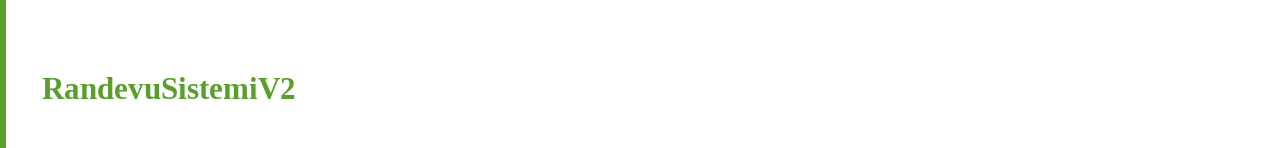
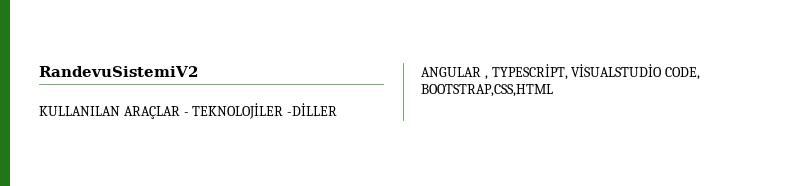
(296, 88) none -> [39,103,338,119] [421,64,701,80] [421,84,553,97] // KULLANILAN ARAÇLAR - TEKNOLOJİLER -DİLLER ANGULAR , TYPESCRİPT, VİSUALSTUDİO CODE, BOOTSTRAP,CSS,HTML

